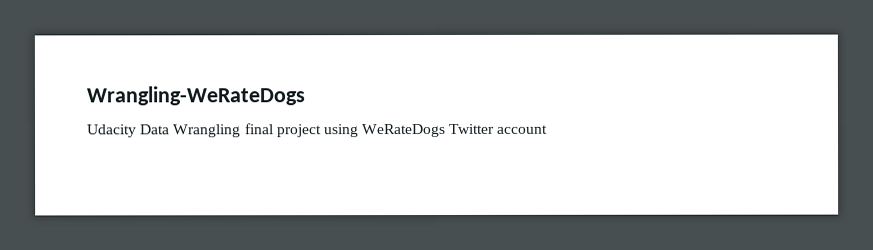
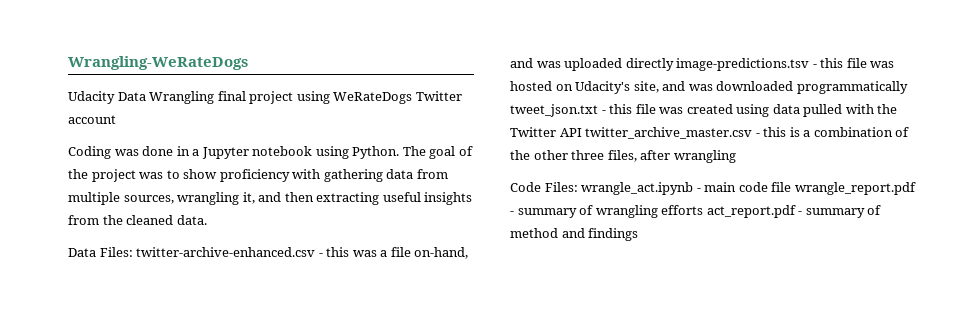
(549, 129) none -> [68,146,473,159] [68,169,448,182] [68,192,473,205] [68,215,207,225] [68,247,469,259] [510,58,895,71] [510,81,908,94] [510,104,898,117] [510,127,910,139] [510,150,736,163] [510,182,916,195] [510,205,882,218] [510,228,639,241] // Coding was done in a Jupyter notebook using Python. The goal of the project was to show proficiency with gathering data from multiple sources, wrangling it, and then extracting useful insights from the cleaned data. // Data Files: twitter-archive-enhanced.csv - this was a file on-hand, and was uploaded directly image-predictions.tsv - this file was hosted on Udacity's site, and was downloaded programmatically tweet_json.txt - this file was created using data pulled with the Twitter API twitter_archive_master.csv - this is a combination of the other three files, after wrangling // Code Files: wrangle_act.ipynb - main code file wrangle_report.pdf - summary of wrangling efforts act_report.pdf - summary of method and findings

